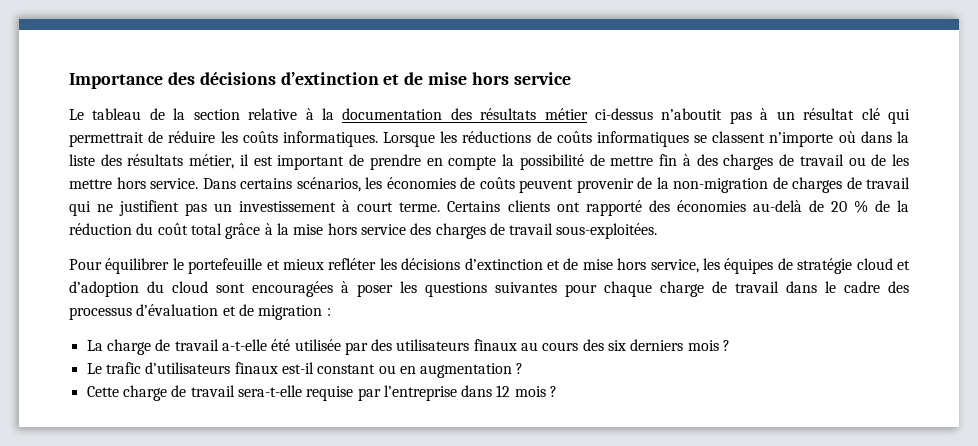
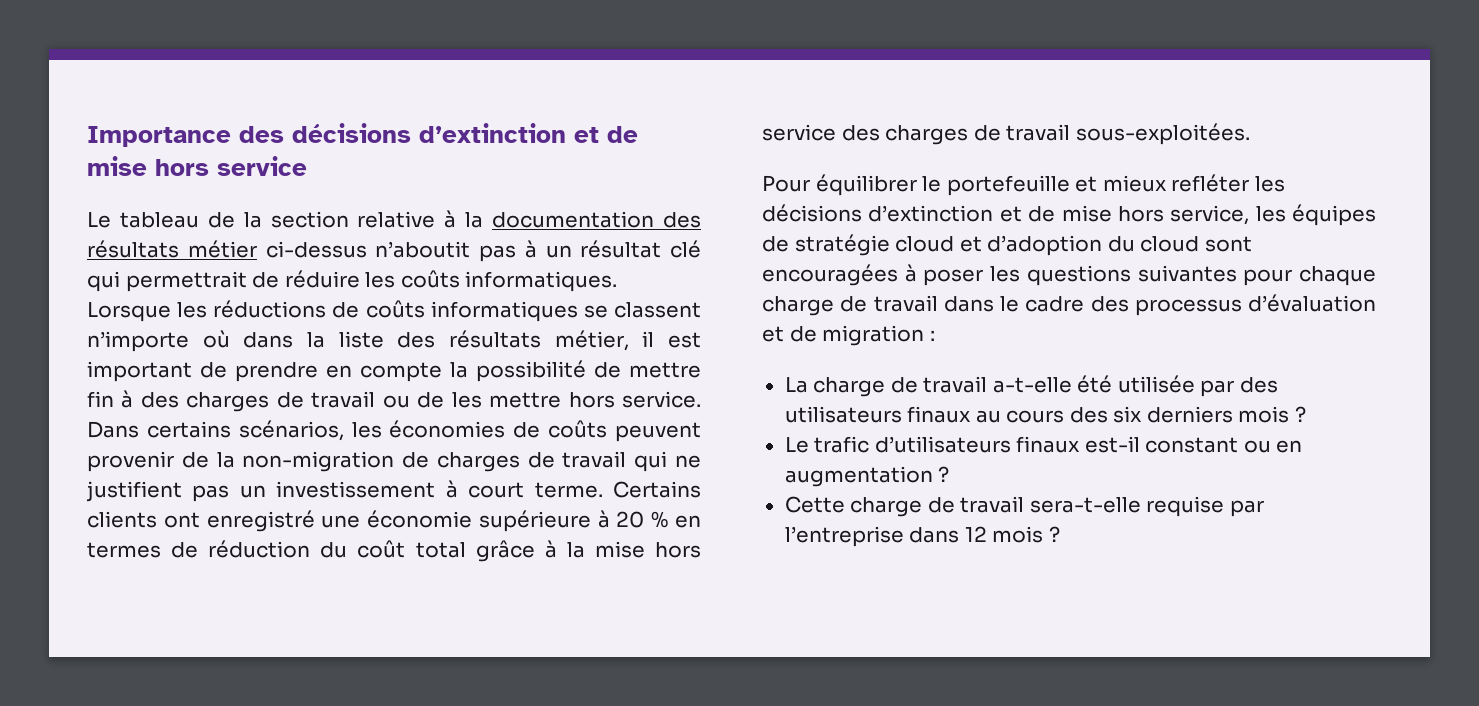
[585,200,909,216] rapporté des économies au-delà de 20 % de la -> [206,510,702,532] [87,542,199,558] enregistré une économie supérieure à 20 % en termes de

